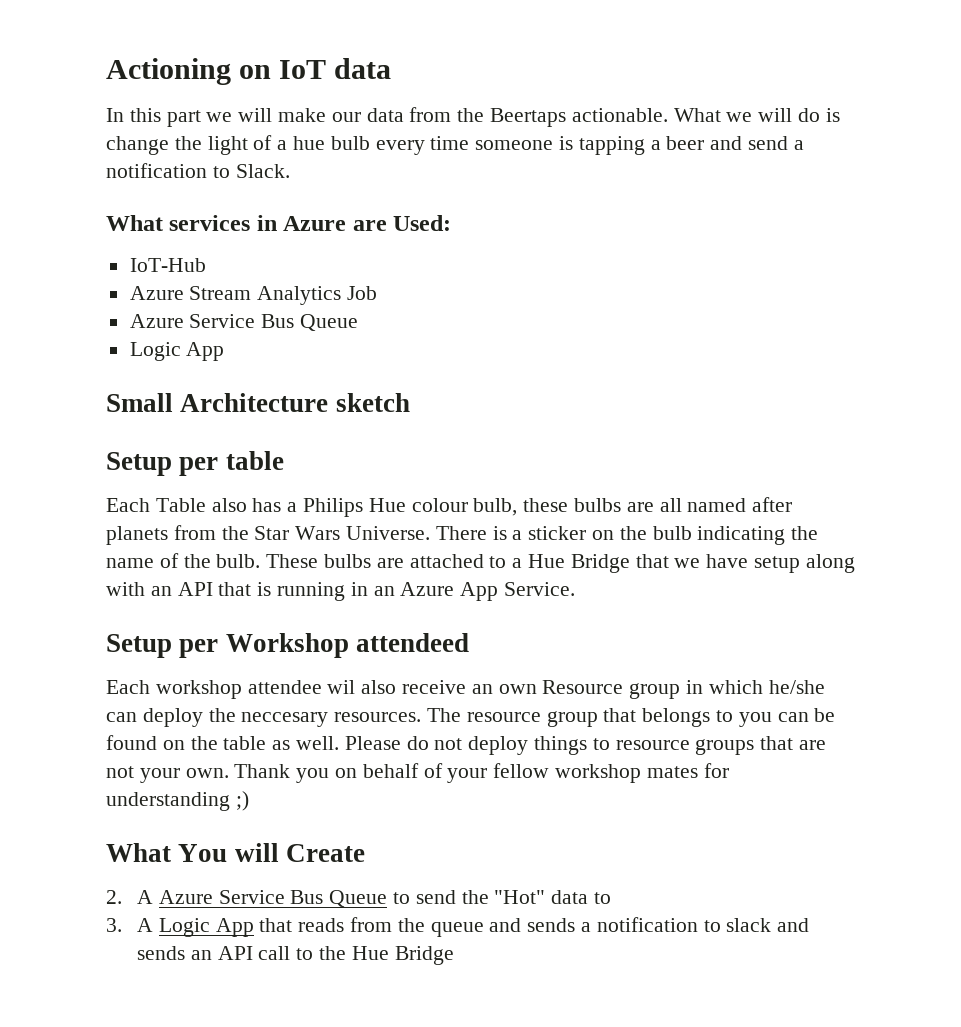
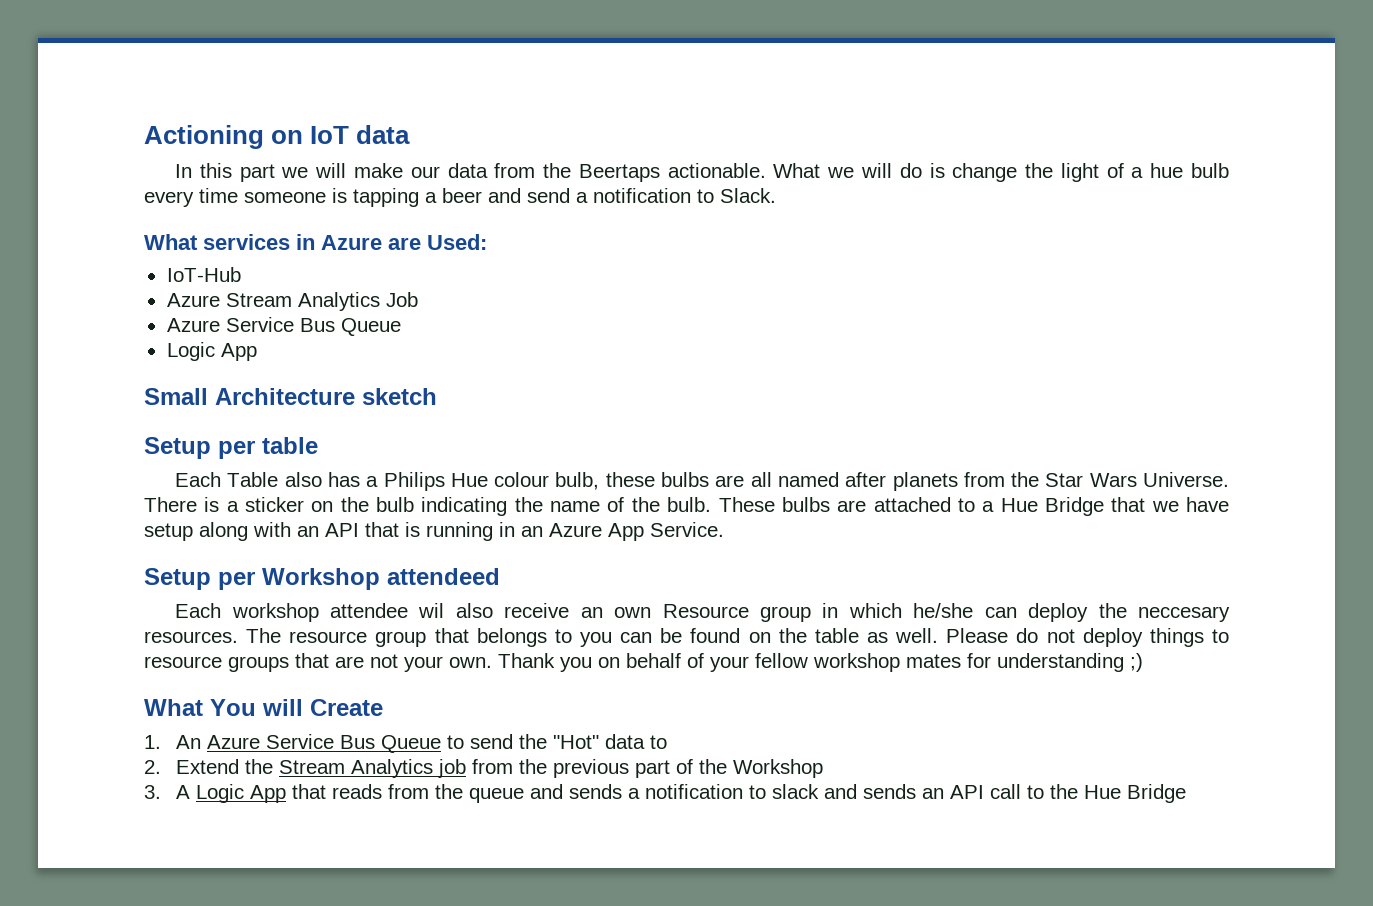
[106,890,153,904] 2. A -> [144,735,201,749] 1. An
(611, 898) none -> [144,759,823,778] // 2. Extend the Stream Analytics job from the previous part of the Workshop

